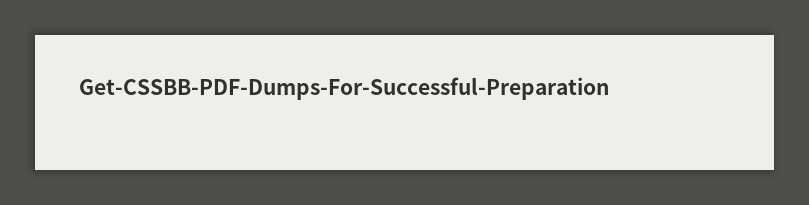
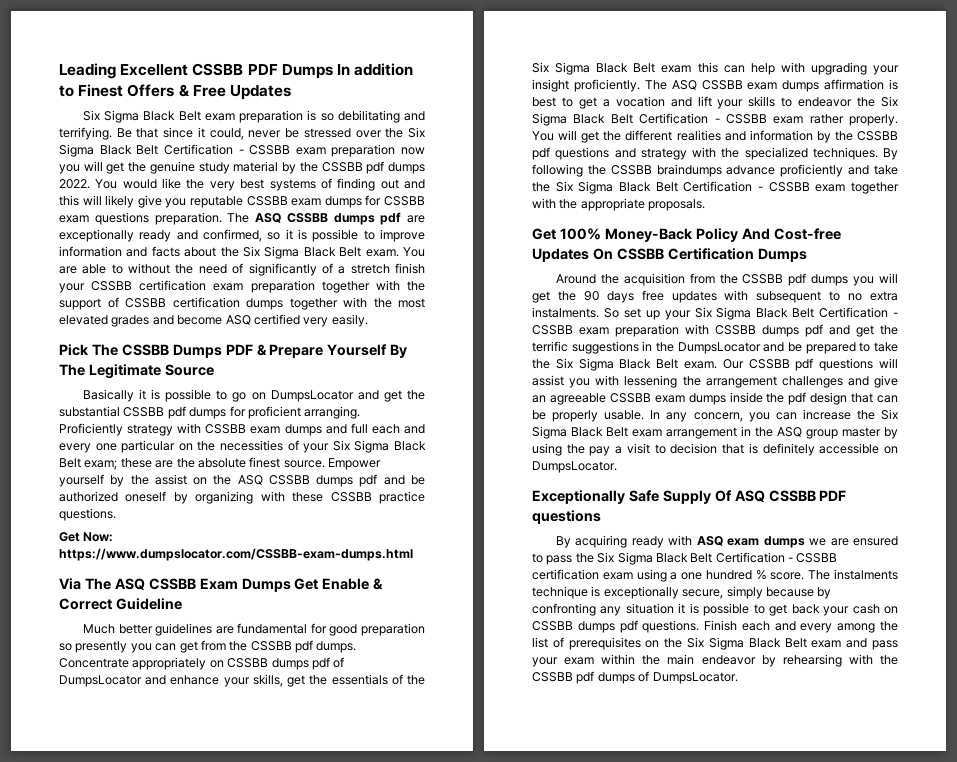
[79,77,609,100] Get-CSSBB-PDF-Dumps-For-Successful-Preparation -> [59,63,414,79] [59,84,291,100] [82,110,426,123] [59,127,425,140] [59,144,425,157] [59,161,426,174] [59,178,426,191] [59,195,426,208] [59,212,425,225] [59,229,425,242] [59,246,425,259] [59,263,426,276] [59,280,426,293] [59,297,425,310] [59,314,368,327] [59,344,408,358] [59,364,214,379] [82,389,425,402] [59,406,361,419] [59,423,425,436] [59,440,427,453] [59,457,381,470] [59,474,425,487] [59,491,425,504] [59,508,116,521] [59,532,114,542] [59,548,413,561] [59,578,384,592] [59,598,182,610] [82,623,425,636] [59,640,357,653] [59,657,345,670] [59,674,426,687] [532,62,899,75] [532,79,898,92] [532,96,898,109] [532,113,898,126] [532,130,898,143] [532,147,898,160] [532,164,898,177] [532,181,899,194] [532,198,706,211] [532,228,841,242] [532,248,807,262] [555,273,898,286] [532,290,898,303] [532,307,898,320] [532,324,898,337] [532,341,898,354] [532,358,898,371] [532,375,898,388] [532,392,898,405] [532,409,898,422] [532,426,898,439] [532,443,898,456] [532,461,617,473] [532,490,847,504] [532,510,601,524] [555,535,898,548] [532,552,838,565] [532,569,898,582] [532,586,832,599] [532,603,898,616] [532,620,898,633] [532,637,898,650] [532,654,898,667] [532,671,738,684] Leading Excellent CSSBB PDF Dumps In addition to Finest Offers & Free Updates // Six Sigma Black Belt exam preparation is so debilitating and terrifying. Be that since it could, never be stressed over the Six Sigma Black Belt Certification - CSSBB exam preparation now you will get the genuine study material by the CSSBB pdf dumps 2022. You would like the very best systems of finding out and this will likely give you reputable CSSBB exam dumps for CSSBB exam questions preparation. The ASQ CSSBB dumps pdf are exceptionally ready and confirmed, so it is possible to improve information and facts about the Six Sigma Black Belt exam. You are able to without the need of significantly of a stretch finish your CSSBB certification exam preparation together with the support of CSSBB certification dumps together with the most elevated grades and become ASQ certified very easily. // Pick The CSSBB Dumps PDF & Prepare Yourself By The Legitimate Source // Basically it is possible to go on DumpsLocator and get the substantial CSSBB pdf dumps for proficient arranging. Proficiently strategy with CSSBB exam dumps and full each and every one particular on the necessities of your Six Sigma Black Belt exam; these are the absolute finest source. Empower yourself by the assist on the ASQ CSSBB dumps pdf and be authorized oneself by organizing with these CSSBB practice questions. // Get Now: https://www.dumpslocator.com/CSSBB-exam-dumps.html // Via The ASQ CSSBB Exam Dumps Get Enable & Correct Guideline // Much better guidelines are fundamental for good preparation so presently you can get from the CSSBB pdf dumps. Concentrate appropriately on CSSBB dumps pdf of DumpsLocator and enhance your skills, get the essentials of the Six Sigma Black Belt exam this can help with upgrading your insight proficiently. The ASQ CSSBB exam dumps affirmation is best to get a vocation and lift your skills to endeavor the Six Sigma Black Belt Certification - CSSBB exam rather properly. You will get the different realities and information by the CSSBB pdf questions and strategy with the specialized techniques. By following the CSSBB braindumps advance proficiently and take the Six Sigma Black Belt Certification - CSSBB exam together with the appropriate proposals. // Get 100% Money-Back Policy And Cost-free Updates On CSSBB Certification Dumps // Around the acquisition from the CSSBB pdf dumps you will get the 90 days free updates with subsequent to no extra instalments. So set up your Six Sigma Black Belt Certification - CSSBB exam preparation with CSSBB dumps pdf and get the terrific suggestions in the DumpsLocator and be prepared to take the Six Sigma Black Belt exam. Our CSSBB pdf questions will assist you with lessening the arrangement challenges and give an agreeable CSSBB exam dumps inside the pdf design that can be properly usable. In any concern, you can increase the Six Sigma Black Belt exam arrangement in the ASQ group master by using the pay a visit to decision that is definitely accessible on DumpsLocator. // Exceptionally Safe Supply Of ASQ CSSBB PDF questions // By acquiring ready with ASQ exam dumps we are ensured to pass the Six Sigma Black Belt Certification - CSSBB certification exam using a one hundred % score. The instalments technique is exceptionally secure, simply because by confronting any situation it is possible to get back your cash on CSSBB dumps pdf questions. Finish each and every among the list of prerequisites on the Six Sigma Black Belt exam and pass your exam within the main endeavor by rehearsing with the CSSBB pdf dumps of DumpsLocator.

